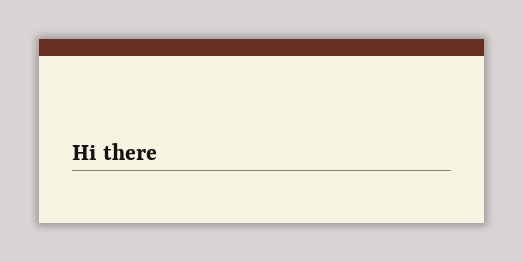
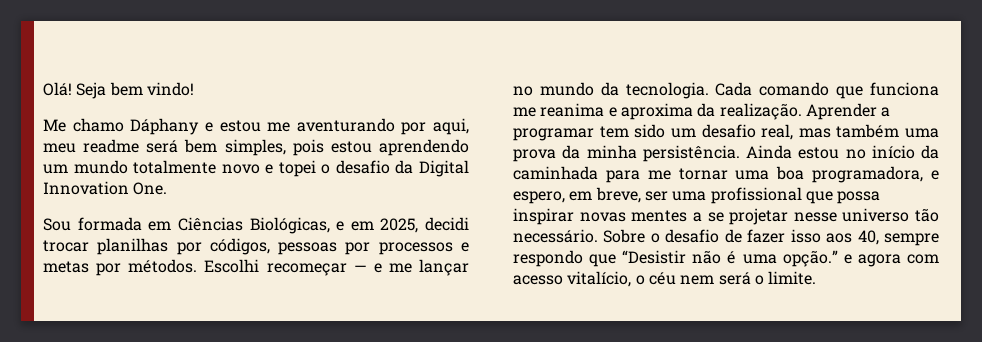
[72,143,157,160] Hi there -> [43,82,194,99] [43,118,469,135] [43,139,469,156] [43,160,469,177] [43,181,168,195] [43,217,469,234] [43,238,469,255] [43,259,469,276] [513,82,939,99] [513,103,891,120] [513,124,939,141] [513,145,939,162] [513,166,939,183] [513,187,881,204] [513,208,939,225] [513,229,940,246] [513,250,939,267] [513,271,817,287] Olá! Seja bem vindo! // Me chamo Dáphany e estou me aventurando por aqui, meu readme será bem simples, pois estou aprendendo um mundo totalmente novo e topei o desafio da Digital Innovation One. // Sou formada em Ciências Biológicas, e em 2025, decidi trocar planilhas por códigos, pessoas por processos e metas por métodos. Escolhi recomeçar — e me lançar no mundo da tecnologia. Cada comando que funciona me reanima e aproxima da realização. Aprender a programar tem sido um desafio real, mas também uma prova da minha persistência. Ainda estou no início da caminhada para me tornar uma boa programadora, e espero, em breve, ser uma profissional que possa inspirar novas mentes a se projetar nesse universo tão necessário. Sobre o desafio de fazer isso aos 40, sempre respondo que “Desistir não é uma opção.” e agora com acesso vitalício, o céu nem será o limite.

